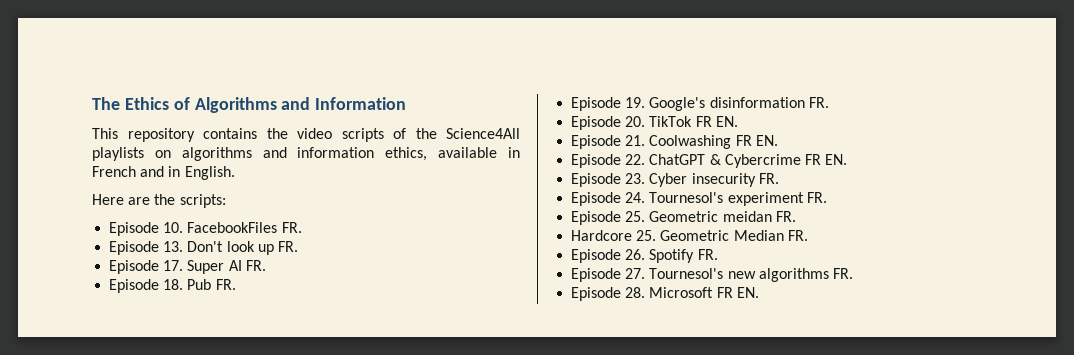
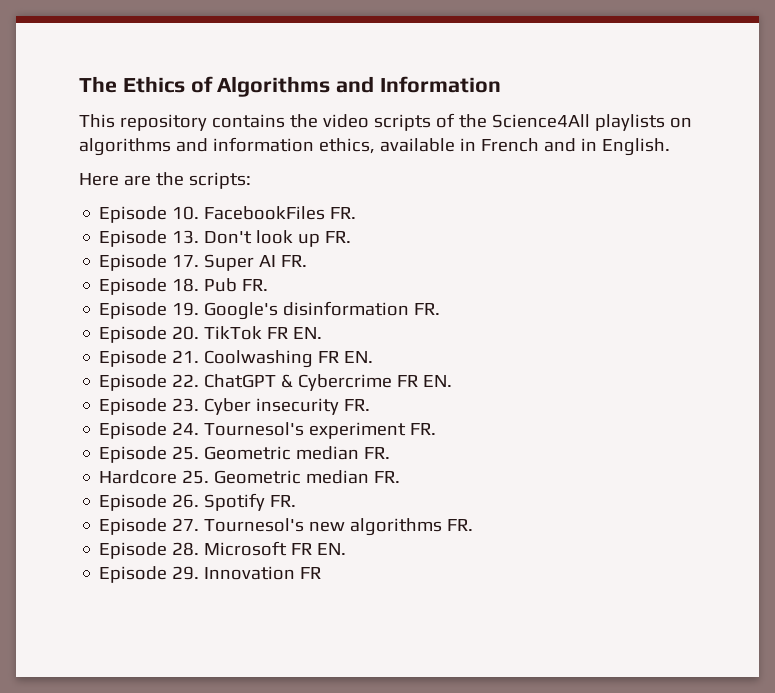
[722,211,772,222] meidan -> [296,446,360,460] median
[733,230,784,241] Median -> [306,470,370,484] median
(759, 292) none -> [99,566,322,583] // Episode 29. Innovation FR

